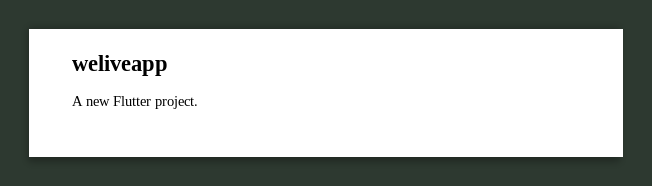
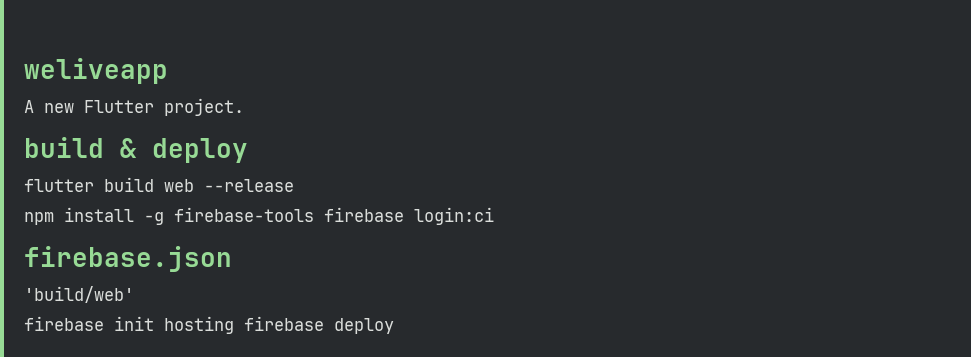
(198, 102) none -> [24,137,248,163] [24,177,294,192] [24,207,494,225] [24,246,232,272] [24,286,134,303] [24,316,394,334] // build & deploy // flutter build web --release // npm install -g firebase-tools firebase login:ci // firebase.json // 'build/web' // firebase init hosting firebase deploy

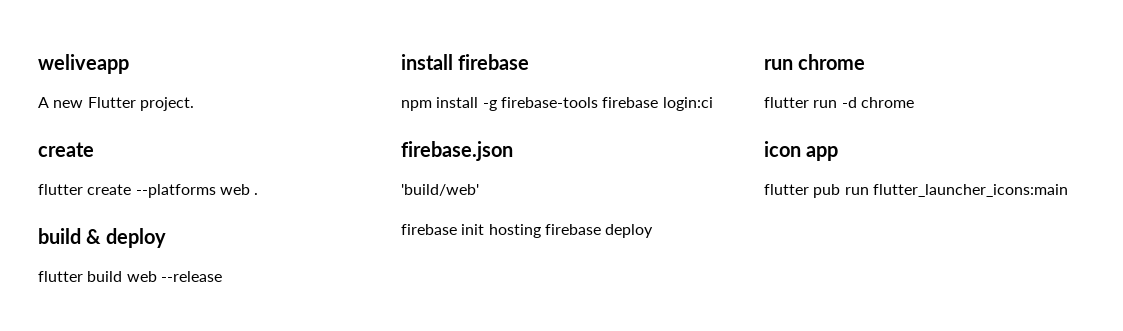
(244, 107) none -> [38,142,94,157] [38,184,259,198] // create // flutter create --platforms web .
(294, 185) none -> [401,54,530,70] // install firebase
(394, 326) none -> [764,54,866,70] [764,97,914,108] [764,141,839,161] [764,184,1068,198] // run chrome // flutter run -d chrome // icon app // flutter pub run flutter_launcher_icons:main

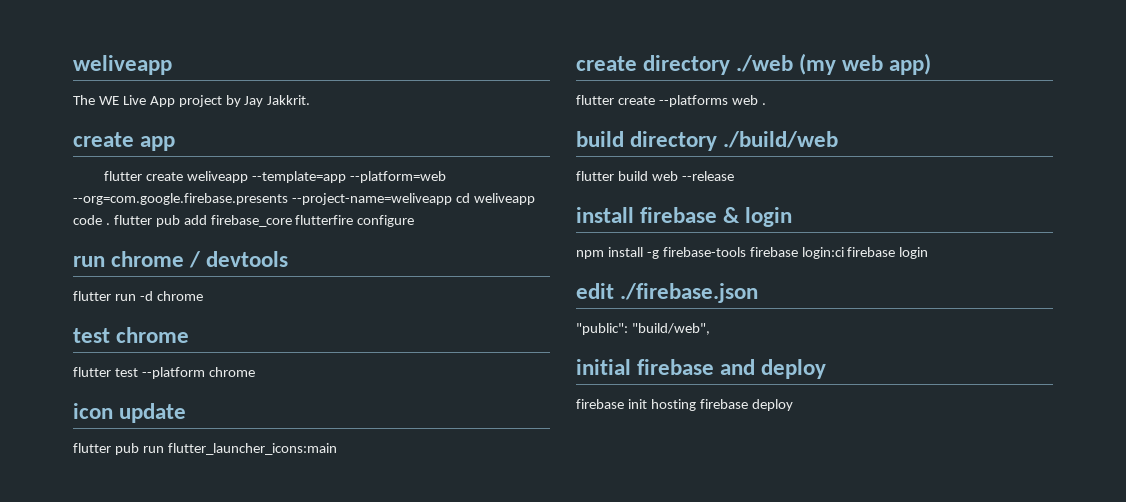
[38,97,194,111] [38,142,94,157] A new Flutter project. // create -> [73,95,311,107] [73,132,176,151] [104,171,446,183] [73,193,535,205] [73,215,415,227] [73,251,289,268] [73,291,203,301] [73,327,190,343] [73,367,255,379] [73,403,187,423] [73,443,337,455] [576,53,932,75] The WE Live App project by Jay Jakkrit. // create app // flutter create weliveapp --template=app --platform=web --org=com.google.firebase.presents --project-name=weliveapp cd weliveapp code . flutter pub add firebase_core flutterfire configure // run chrome / devtools // flutter run -d chrome // test chrome // flutter test --platform chrome // icon update // flutter pub run flutter_launcher_icons:main // create directory ./web (my web app)
[86,228,166,248] & deploy -> [630,131,839,151] directory ./build/web
(530, 62) none -> [723,207,793,227] & login
[401,141,513,161] [401,184,479,196] // firebase.json // 'build/web' -> [847,247,929,259] [576,283,759,303] [576,323,710,335] [576,359,827,379] firebase login // edit ./firebase.json // "public": "build/web", // initial firebase and deploy
[764,54,866,70] [764,97,914,108] [764,141,839,161] [764,184,1068,198] // run chrome // flutter run -d chrome // icon app // flutter pub run flutter_launcher_icons:main -> (793, 405) none

